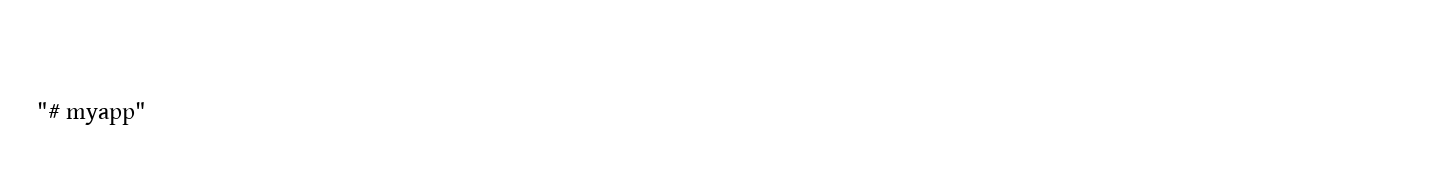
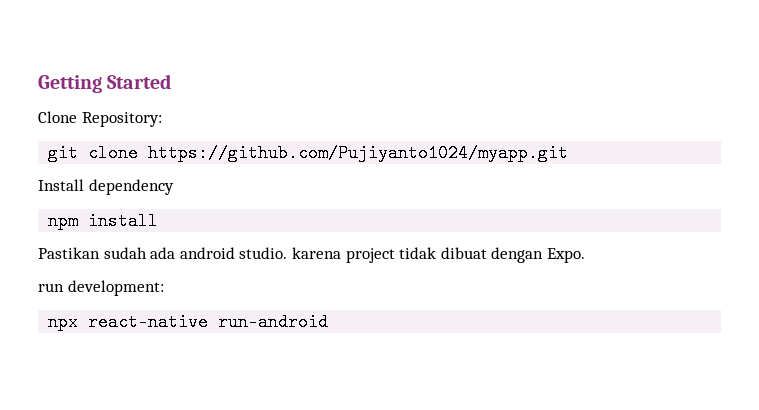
[37,102,147,125] "# myapp" -> [38,74,172,93] [38,111,162,127] [48,144,569,162] [38,179,174,195] [48,212,159,230] [38,247,585,263] [38,280,164,296] [48,313,329,331] Getting Started // Clone Repository: // git clone https://github.com/Pujiyanto1024/myapp.git // Install dependency // npm install // Pastikan sudah ada android studio. karena project tidak dibuat dengan Expo. // run development: // npx react-native run-android

